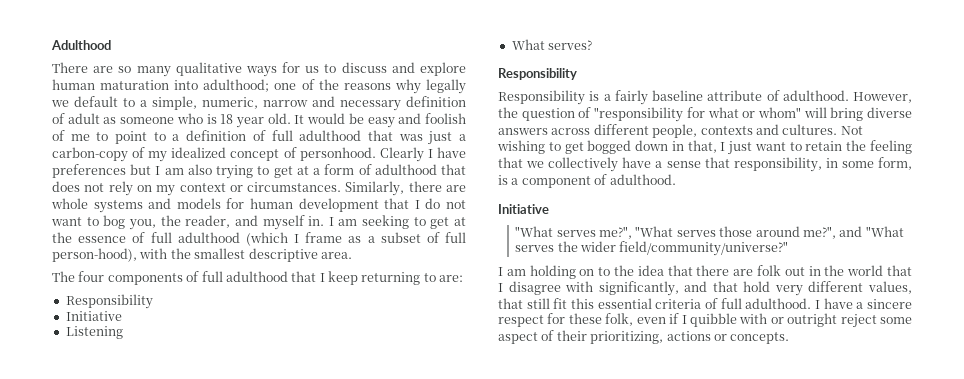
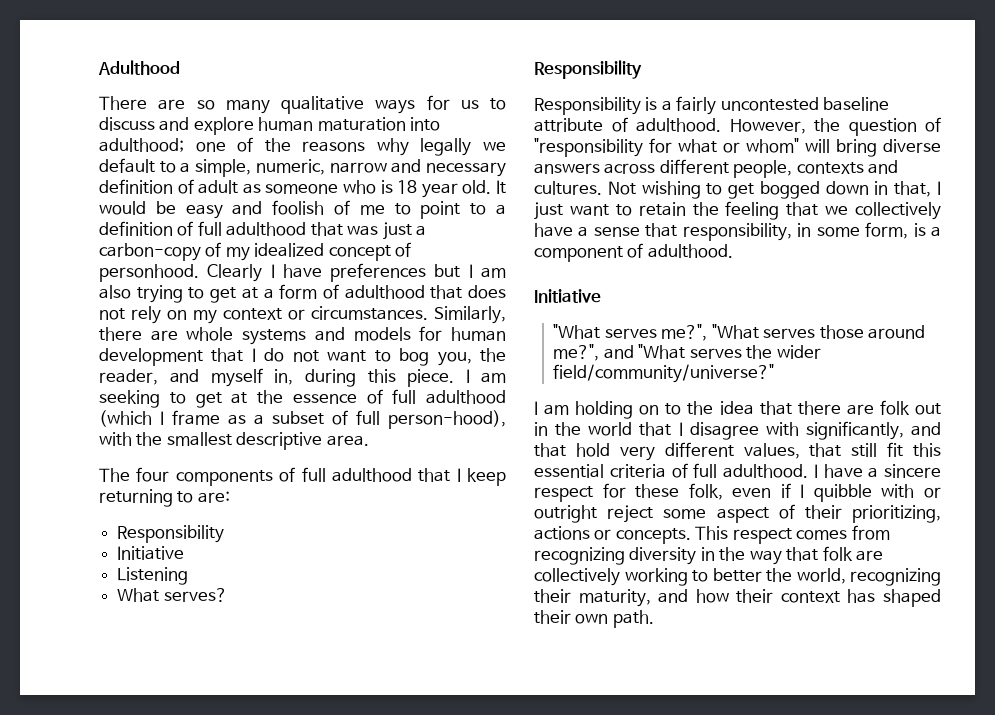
[308,216,325,226] in. -> [274,369,454,387] in, during this piece.
(648, 97) none -> [720,97,819,111] uncontested
(790, 338) none -> [695,525,890,544] [534,546,884,565] [534,568,941,586] [534,589,941,607] [534,610,654,628] This respect comes from recognizing diversity in the way that folk are collectively working to better the world, recognizing their maturity, and how their context has shaped their own path.

